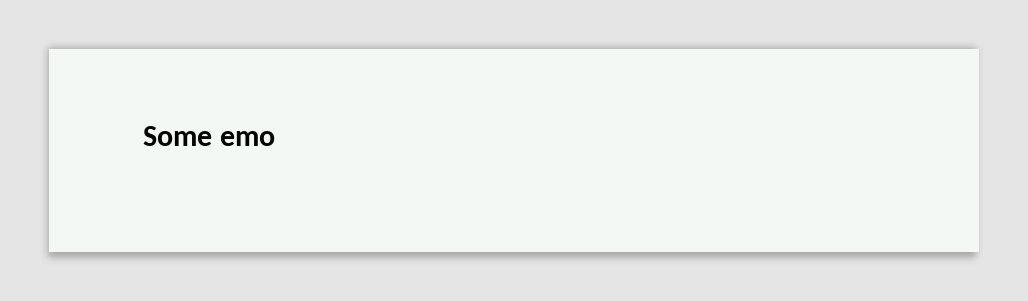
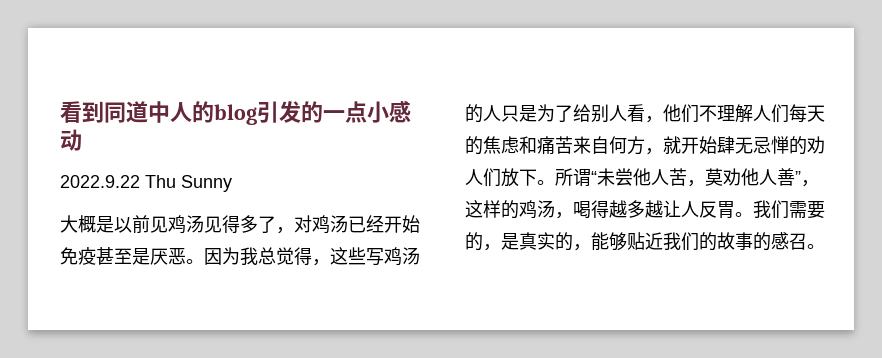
[143,126,275,146] Some emo -> [60,100,411,125] [60,129,82,151] [60,175,232,192] [60,215,420,234] [60,247,420,266] [465,104,825,123] [465,136,825,155] [465,168,819,187] [465,200,825,219] [465,232,825,251] 看到同道中人的blog引发的一点小感动 // 2022.9.22 Thu Sunny // 大概是以前见鸡汤见得多了，对鸡汤已经开始免疫甚至是厌恶。因为我总觉得，这些写鸡汤的人只是为了给别人看，他们不理解人们每天的焦虑和痛苦来自何方，就开始肆无忌惮的劝人们放下。所谓“未尝他人苦，莫劝他人善”，这样的鸡汤，喝得越多越让人反胃。我们需要的，是真实的，能够贴近我们的故事的感召。

